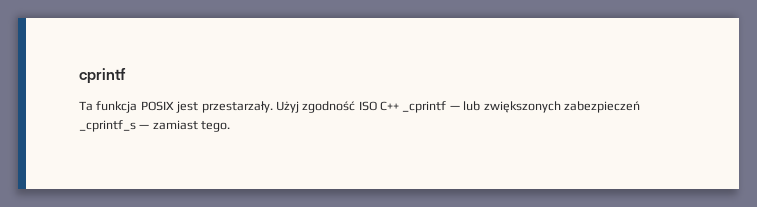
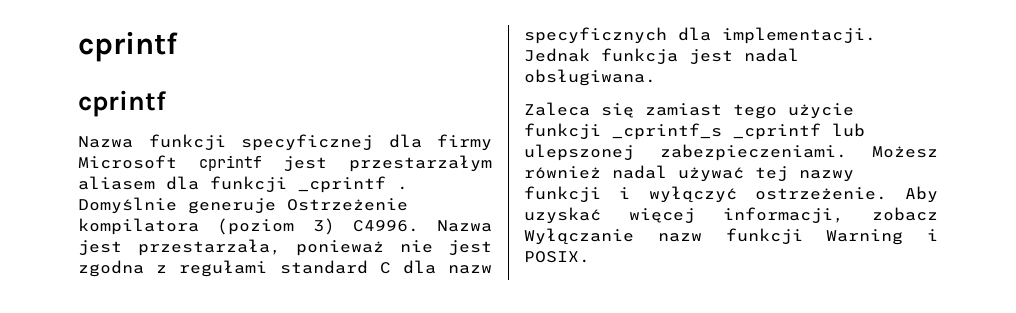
[79,68,126,84] [79,101,640,113] [79,120,231,132] cprintf // Ta funkcja POSIX jest przestarzały. Użyj zgodność ISO C++ _cprintf — lub zwiększonych zabezpieczeń _cprintf_s — zamiast tego. -> [78,31,178,62] [78,90,166,117] [78,134,492,151] [78,155,492,172] [78,176,408,193] [78,197,408,214] [78,218,492,235] [78,239,492,256] [78,260,493,277] [524,27,876,44] [524,48,799,65] [524,69,656,86] [524,102,854,119] [524,123,865,140] [524,144,938,161] [524,165,854,182] [524,186,938,203] [524,207,938,224] [524,228,938,245] [524,251,590,263] cprintf // cprintf // Nazwa funkcji specyficznej dla firmy Microsoft cprintf jest przestarzałym aliasem dla funkcji _cprintf . Domyślnie generuje Ostrzeżenie kompilatora (poziom 3) C4996. Nazwa jest przestarzała, ponieważ nie jest zgodna z regułami standard C dla nazw specyficznych dla implementacji. Jednak funkcja jest nadal obsługiwana. // Zaleca się zamiast tego użycie funkcji _cprintf_s _cprintf lub ulepszonej zabezpieczeniami. Możesz również nadal używać tej nazwy funkcji i wyłączyć ostrzeżenie. Aby uzyskać więcej informacji, zobacz Wyłączanie nazw funkcji Warning i POSIX.

